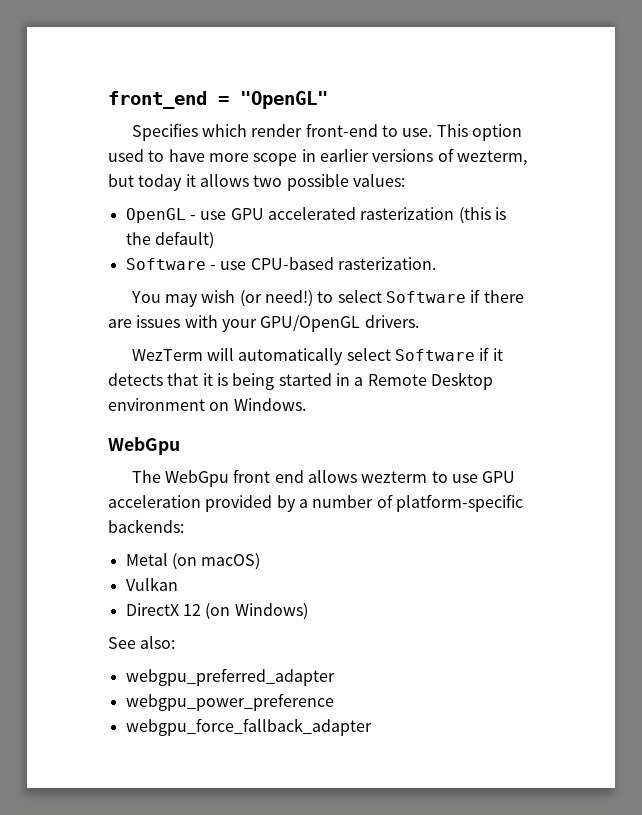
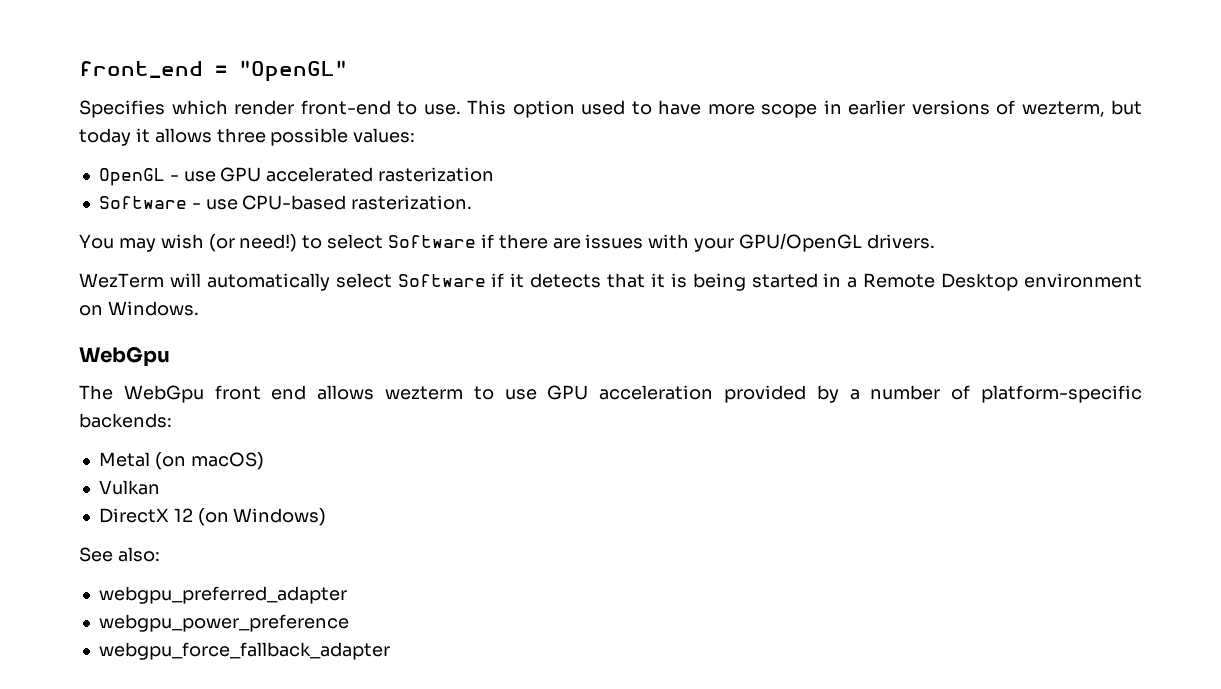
[253,175,283,187] two -> [216,128,266,143] three
[458,207,506,224] [125,231,214,249] (this is the default) -> (495, 174) none

